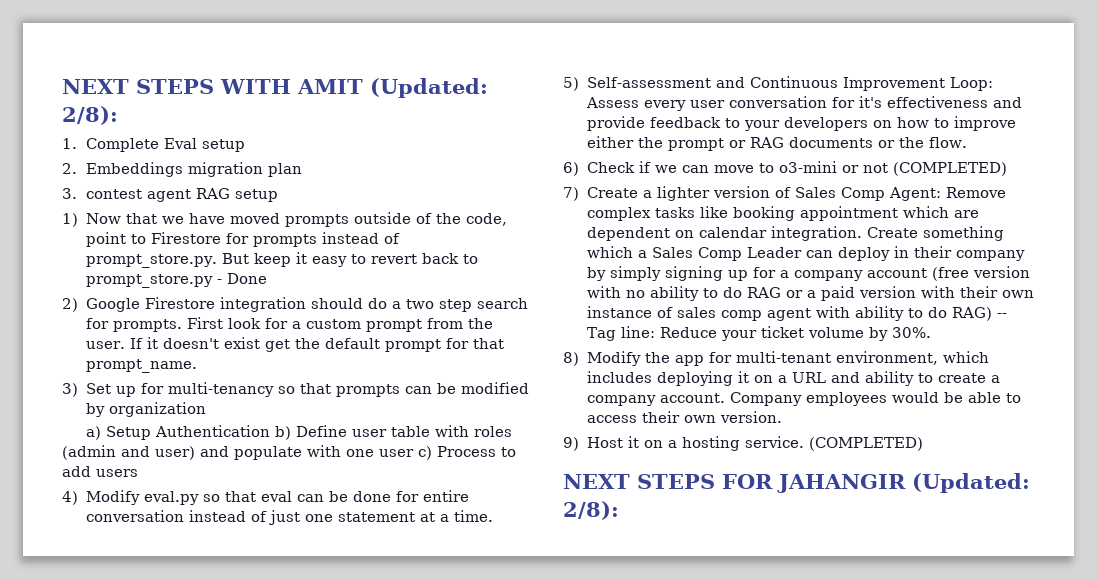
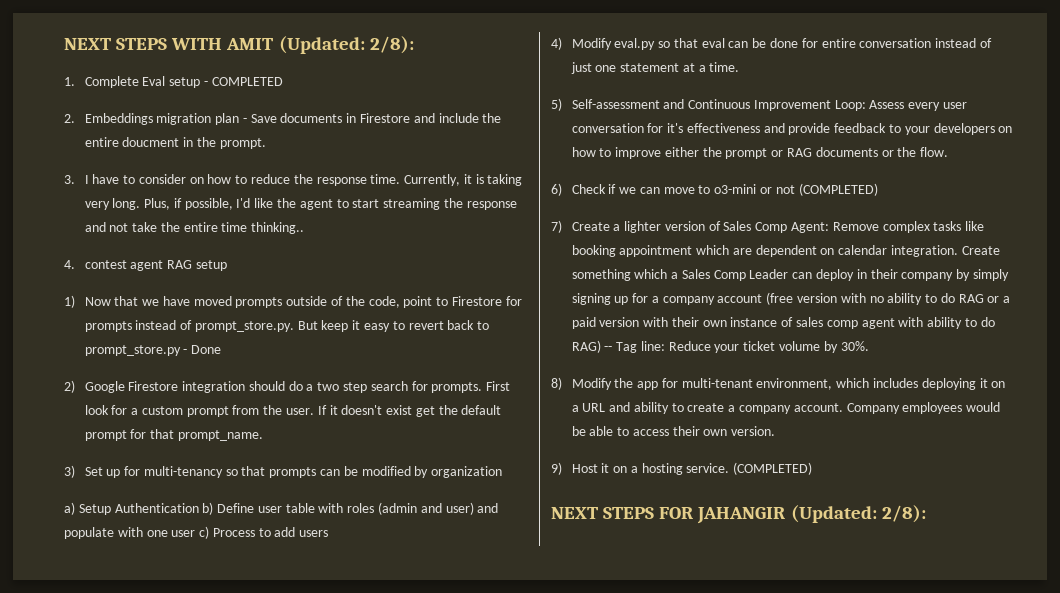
(246, 145) none -> [203,77,283,86] - COMPLETED
[62,188,77,199] // 3. -> [242,113,502,123] [84,137,266,149] [64,174,523,186] [84,198,517,210] [84,222,305,234] [64,260,75,269] - Save documents in Firestore and include the entire doucment in the prompt. // 3. I have to consider on how to reduce the response time. Currently, it is taking very long. Plus, if possible, I'd like the agent to start streaming the response and not take the entire time thinking.. // 4.

